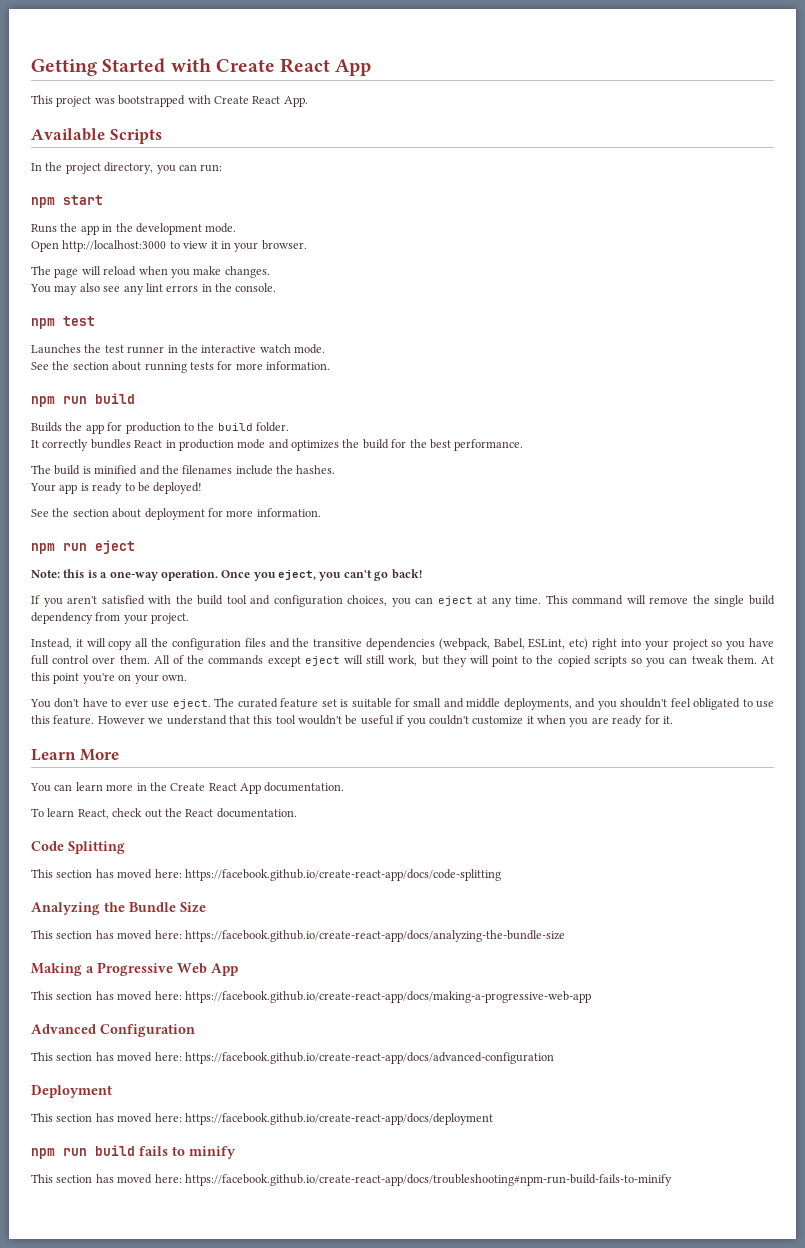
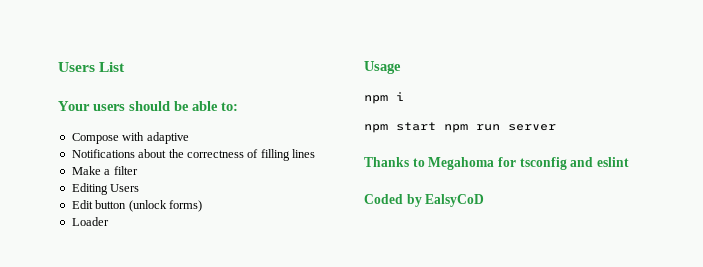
[31,58,372,76] [31,95,308,107] [31,128,162,144] [31,162,223,174] [31,195,103,208] [31,223,237,235] [31,240,307,252] [31,266,270,278] [30,283,277,295] [31,316,95,329] [31,344,325,354] [31,361,330,373] [31,393,135,407] [31,422,289,434] [31,439,524,451] [31,465,336,475] [30,482,203,494] [31,508,321,520] [31,540,135,554] [31,569,422,581] [31,595,775,607] [31,612,190,624] [31,638,775,650] [31,655,775,667] [31,672,187,684] [30,698,775,710] [31,715,673,727] [31,749,119,761] [30,782,345,794] [31,808,297,819] [31,841,125,854] [31,869,501,881] [31,902,206,915] [31,930,565,942] [31,962,238,976] [31,991,591,1003] [31,1024,195,1037] [31,1052,554,1064] [31,1085,112,1098] [31,1113,493,1125] [31,1145,236,1159] [31,1174,672,1186] Getting Started with Create React App // This project was bootstrapped with Create React App. // Available Scripts // In the project directory, you can run: // npm start // Runs the app in the development mode. // Open http://localhost:3000 to view it in your browser. // The page will reload when you make changes. // You may also see any lint errors in the console. // npm test // Launches the test runner in the interactive watch mode. // See the section about running tests for more information. // npm run build // Builds the app for production to the build folder. // It correctly bundles React in production mode and optimizes the build for the best performance. // The build is minified and the filenames include the hashes. // Your app is ready to be deployed! // See the section about deployment for more information. // npm run eject // Note: this is a one-way operation. Once you eject, you can't go back! // If you aren't satisfied with the build tool and configuration choices, you can eject at any time. This command will remove the single build dependency from your project. // Instead, it will copy all the configuration files and the transitive dependencies (webpack, Babel, ESLint, etc) right into your project so you have full control over them. All of the commands except eject will still work, but they will point to the copied scripts so you can tweak them. At this point you're on your own. // You don't have to ever use eject. The curated feature set is suitable for small and middle deployments, and you shouldn't feel obligated to use this feature. However we understand that this tool wouldn't be useful if you couldn't customize it when you are ready for it. // Learn More // You can learn more in the Create React App documentation. // To learn React, check out the React documentation. // Code Splitting // This section has moved here: https://facebook.github.io/create-react-app/docs/code-splitting // Analyzing the Bundle Size // This section has moved here: https://facebook.github.io/create-react-app/docs/analyzing-the-bundle-size // Making a Progressive Web App // This section has moved here: https://facebook.github.io/create-react-app/docs/making-a-progressive-web-app // Advanced Configuration // This section has moved here: https://facebook.github.io/create-react-app/docs/advanced-configuration // Deployment // This section has moved here: https://facebook.github.io/create-react-app/docs/deployment // npm run build fails to minify // This section has moved here: https://facebook.github.io/create-react-app/docs/troubleshooting#npm-run-build-fails-to-minify -> [58,62,126,72] [58,101,238,111] [71,132,189,144] [71,149,315,161] [71,166,138,175] [71,183,140,195] [71,200,202,212] [71,217,109,226] [364,61,401,74] [364,92,404,104] [364,122,556,133] [364,157,629,170] [364,194,485,207] Users List // Your users should be able to: // Compose with adaptive // Notifications about the correctness of filling lines // Make a filter // Editing Users // Edit button (unlock forms) // Loader // Usage // npm i // npm start npm run server // Thanks to Megahoma for tsconfig and eslint // Coded by EalsyCoD

